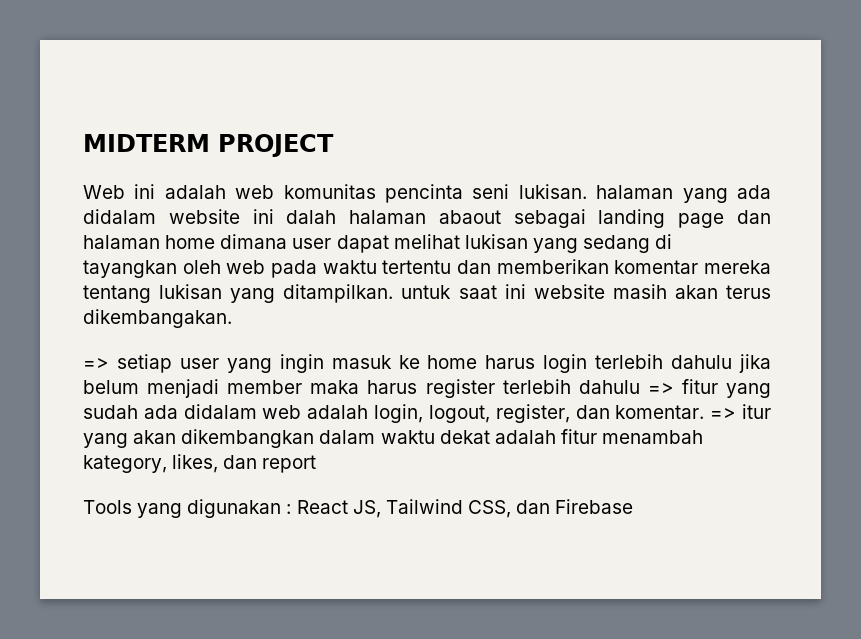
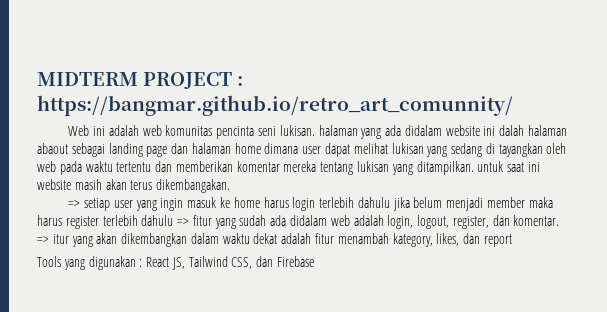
(334, 145) none -> [237,76,244,86] [37,95,513,116] : https://bangmar.github.io/retro_art_comunnity/

